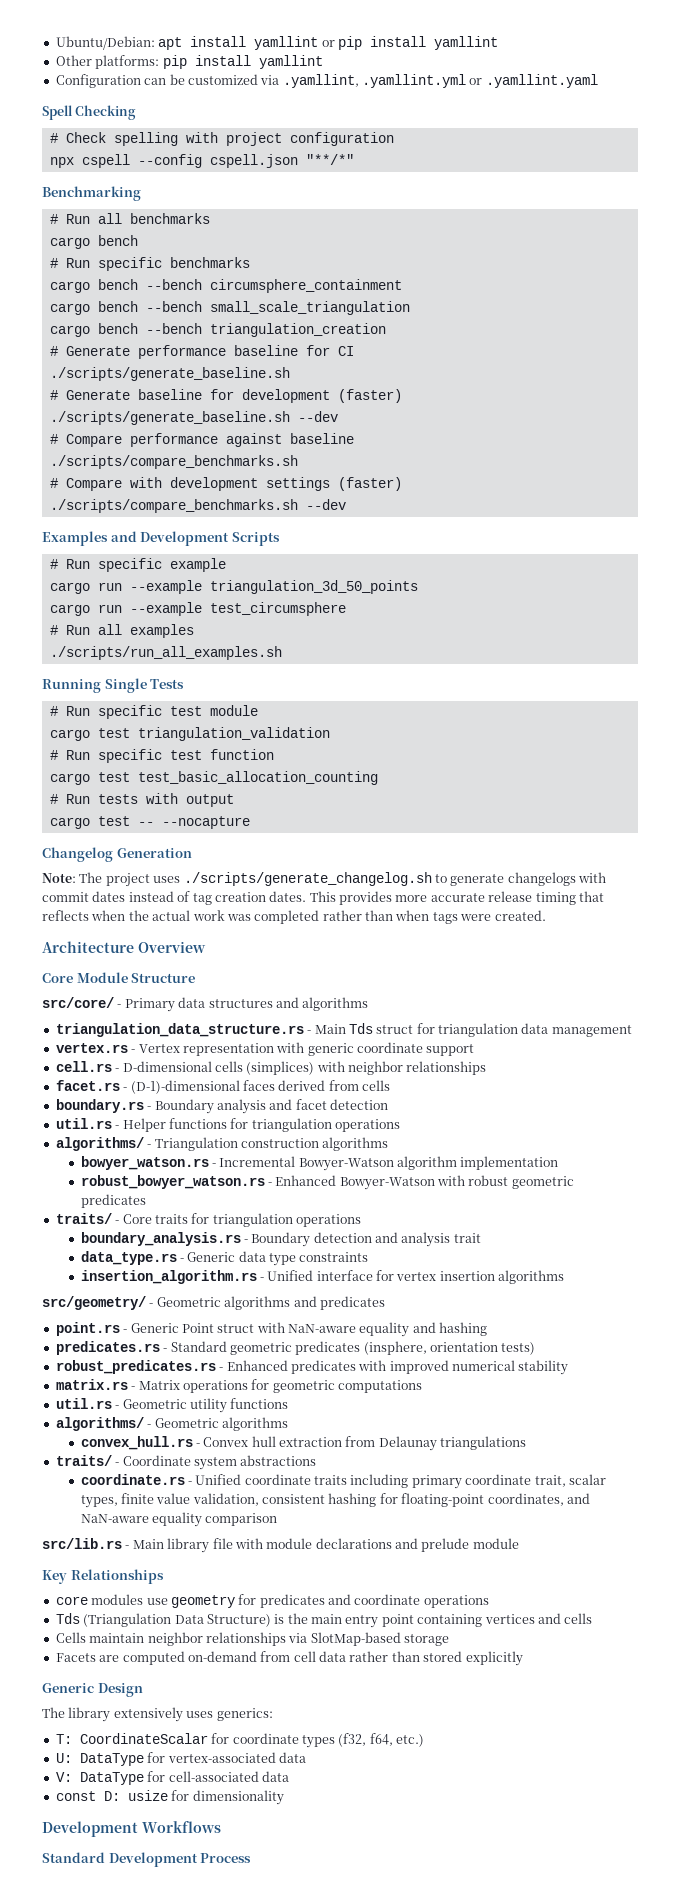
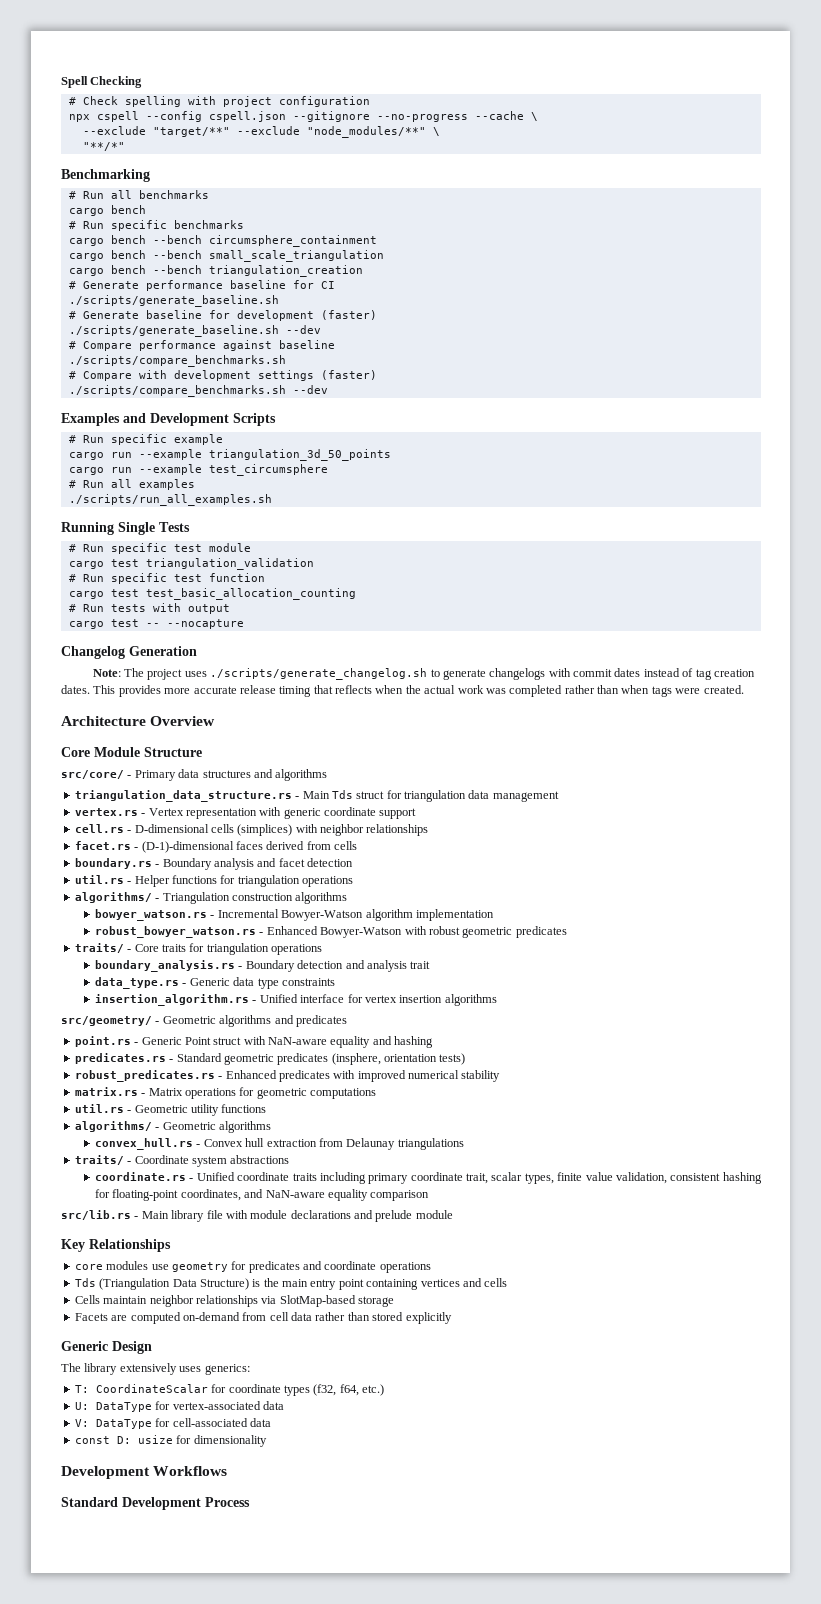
[55,36,498,50] [55,55,323,69] [55,74,598,88] Ubuntu/Debian: apt install yamllint or pip install yamllint // Other platforms: pip install yamllint // Configuration can be customized via .yamllint, .yamllint.yml or .yamllint.yaml // -> (61, 82) none
(298, 161) none -> [292,111,538,122] [82,126,440,138] --gitignore --no-progress --cache \ // --exclude "target/**" --exclude "node_modules/**" \ //

